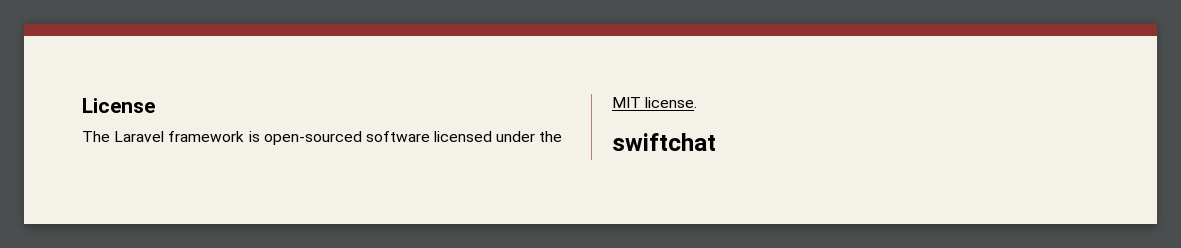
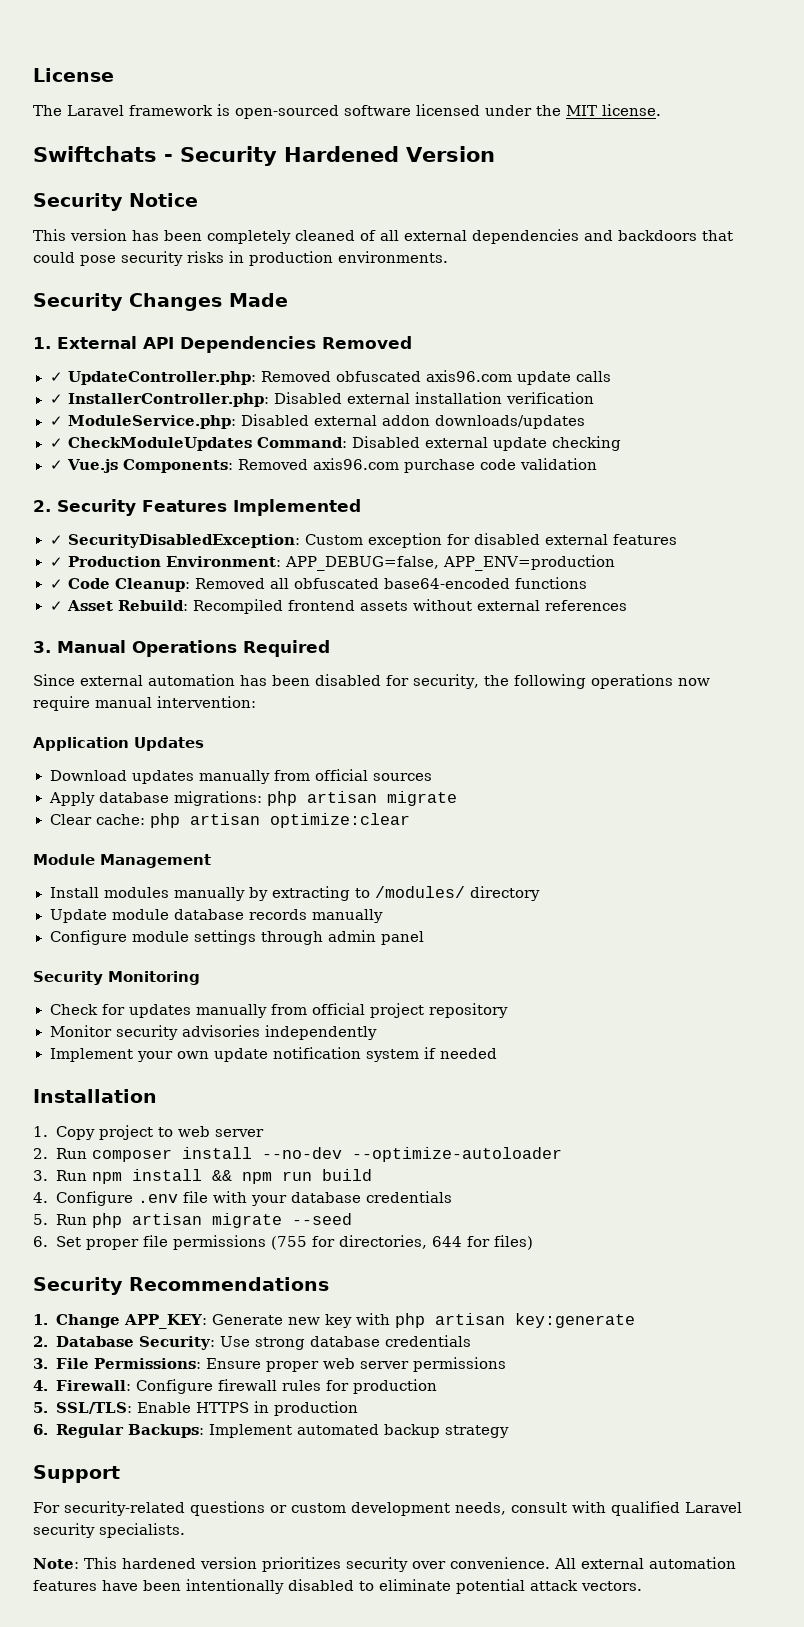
[612,133,716,151] swiftchat -> [33,146,495,166] [33,193,198,211] [33,229,733,244] [33,251,448,266] [33,293,288,311] [33,336,412,353] [49,370,612,385] [49,392,595,407] [49,414,585,429] [49,436,621,451] [49,458,598,473] [33,499,361,516] [49,533,677,548] [49,555,615,571] [49,577,587,592] [49,599,627,614] [33,640,330,657] [33,674,710,689] [33,696,256,711] [33,737,204,751] [49,769,432,784] [48,791,457,806] [49,813,410,828] [33,854,211,868] [49,886,540,901] [49,909,383,923] [49,930,424,945] [33,971,200,985] [49,1003,508,1018] [49,1025,377,1040] [49,1047,497,1062] [33,1089,157,1103] [33,1125,264,1140] [33,1147,562,1162] [33,1169,372,1184] [33,1191,452,1206] [33,1213,352,1228] [33,1235,533,1250] [33,1277,329,1295] [33,1313,635,1329] [33,1335,471,1350] [33,1357,506,1372] [33,1379,437,1394] [33,1401,358,1416] [33,1424,509,1438] [33,1465,120,1483] [33,1501,742,1516] [33,1523,185,1538] [33,1557,736,1572] [33,1579,642,1594] Swiftchats - Security Hardened Version // Security Notice // This version has been completely cleaned of all external dependencies and backdoors that could pose security risks in production environments. // Security Changes Made // 1. External API Dependencies Removed // ✓ UpdateController.php: Removed obfuscated axis96.com update calls // ✓ InstallerController.php: Disabled external installation verification // ✓ ModuleService.php: Disabled external addon downloads/updates // ✓ CheckModuleUpdates Command: Disabled external update checking // ✓ Vue.js Components: Removed axis96.com purchase code validation // 2. Security Features Implemented // ✓ SecurityDisabledException: Custom exception for disabled external features // ✓ Production Environment: APP_DEBUG=false, APP_ENV=production // ✓ Code Cleanup: Removed all obfuscated base64-encoded functions // ✓ Asset Rebuild: Recompiled frontend assets without external references // 3. Manual Operations Required // Since external automation has been disabled for security, the following operations now require manual intervention: // Application Updates // Download updates manually from official sources // Apply database migrations: php artisan migrate // Clear cache: php artisan optimize:clear // Module Management // Install modules manually by extracting to /modules/ directory // Update module database records manually // Configure module settings through admin panel // Security Monitoring // Check for updates manually from official project repository // Monitor security advisories independently // Implement your own update notification system if needed // Installation // 1. Copy project to web server // 2. Run composer install --no-dev --optimize-autoloader // 3. Run npm install && npm run build // 4. Configure .env file with your database credentials // 5. Run php artisan migrate --seed // 6. Set proper file permissions (755 for directories, 644 for files) // Security Recommendations // 1. Change APP_KEY: Generate new key with php artisan key:generate // 2. Database Security: Use strong database credentials // 3. File Permissions: Ensure proper web server permissions // 4. Firewall: Configure firewall rules for production // 5. SSL/TLS: Enable HTTPS in production // 6. Regular Backups: Implement automated backup strategy // Support // For security-related questions or custom development needs, consult with qualified Laravel security specialists. // Note: This hardened version prioritizes security over convenience. All external automation features have been intentionally disabled to eliminate potential attack vectors.

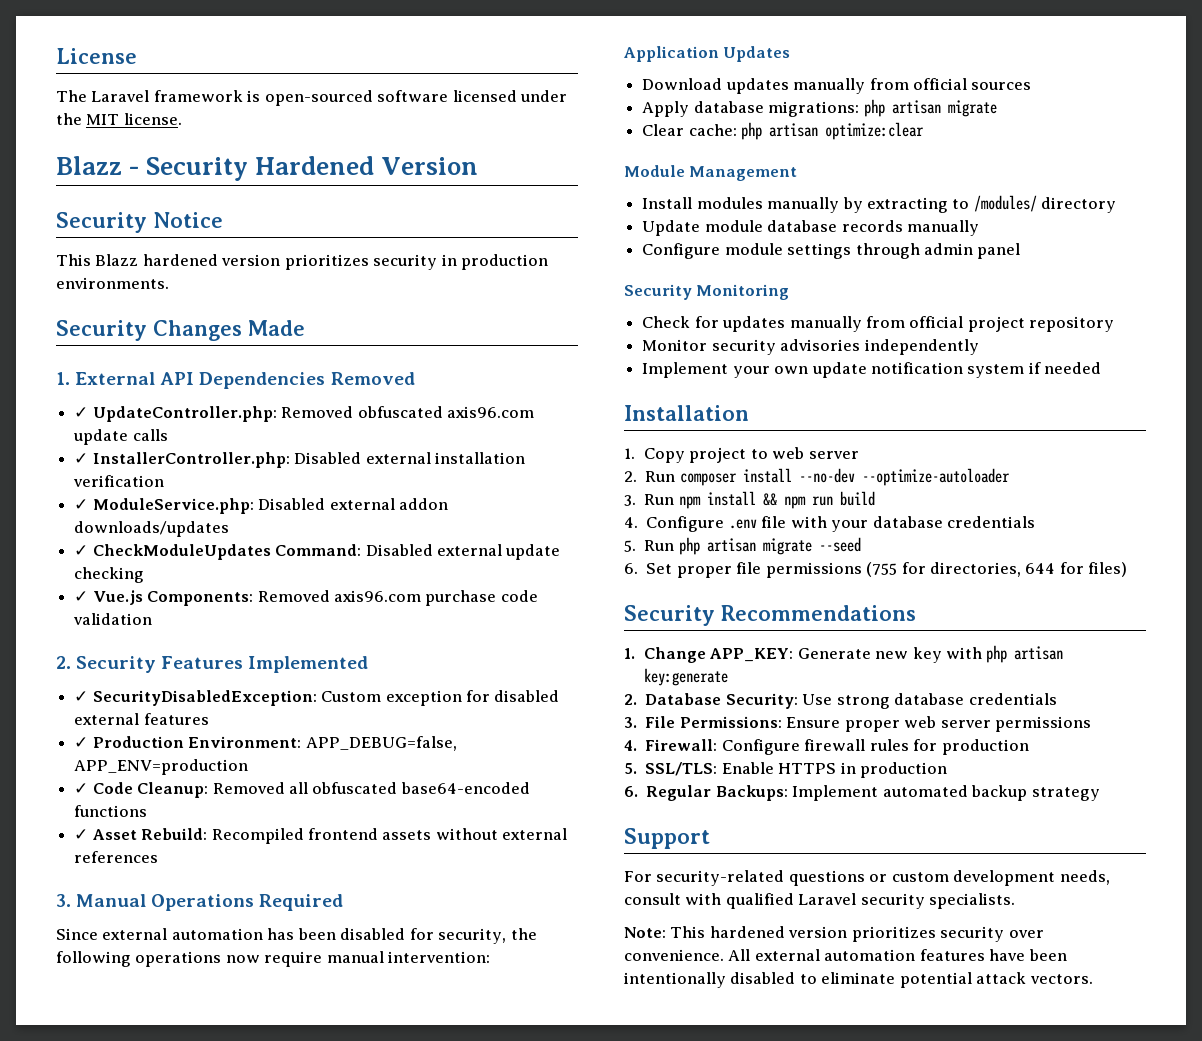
[33,146,157,162] Swiftchats -> [56,156,122,175] Blazz
[70,229,733,244] [33,251,224,266] version has been completely cleaned of all external dependencies and backdoors that could pose security risks -> [95,254,438,270] Blazz hardened version prioritizes security

